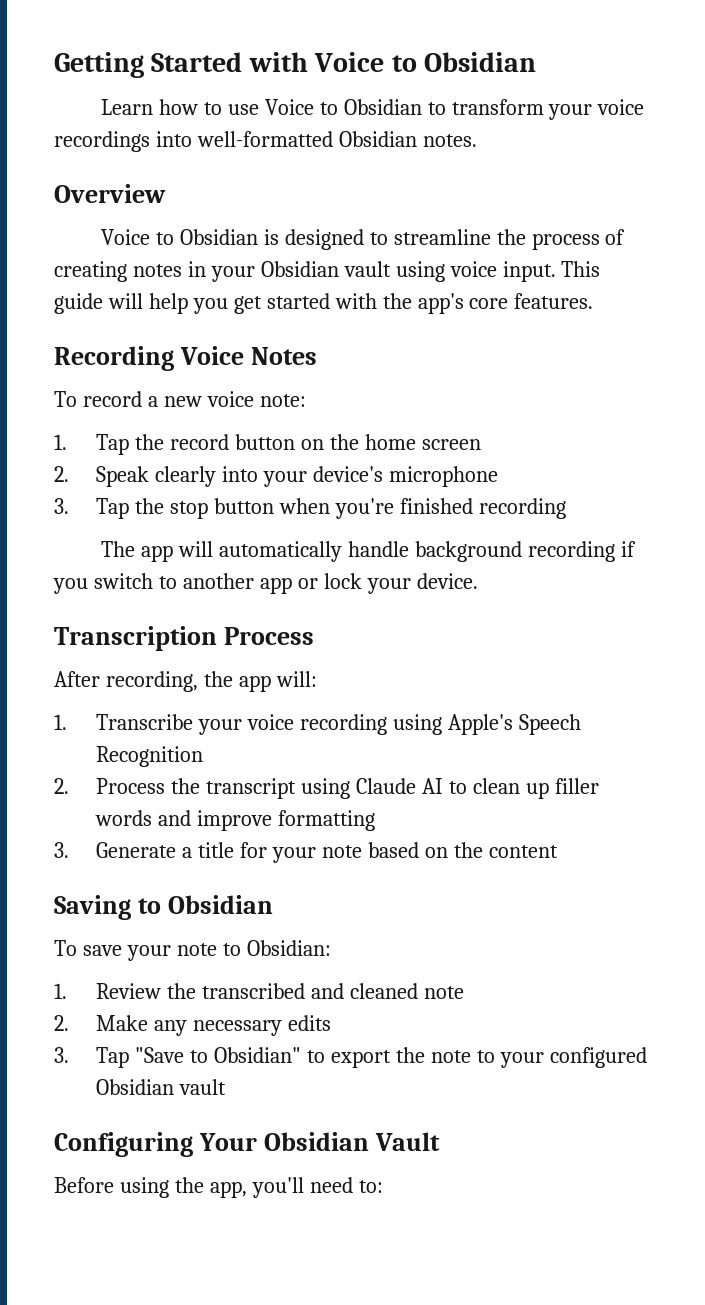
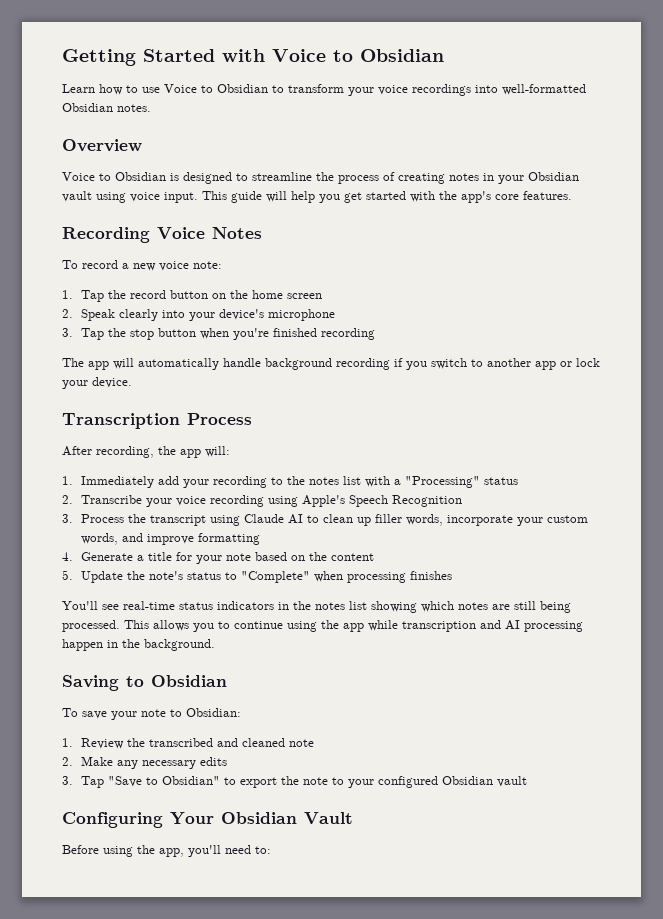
(67, 722) none -> [81,476,519,488] [62,495,73,504] Immediately add your recording to the notes list with a "Processing" status // 2.
[54,778,69,794] 2. -> [62,514,73,523] 3.
[95,810,153,826] words -> [406,514,589,526] [81,533,119,545] words, incorporate your custom words,
[54,842,69,858] 3. -> [62,552,73,561] 4.
(558, 851) none -> [62,570,453,583] [62,601,571,613] [62,620,583,632] [62,639,215,651] // 5. Update the note's status to "Complete" when processing finishes // You'll see real-time status indicators in the notes list showing which notes are still being processed. This allows you to continue using the app while transcription and AI processing happen in the background.

